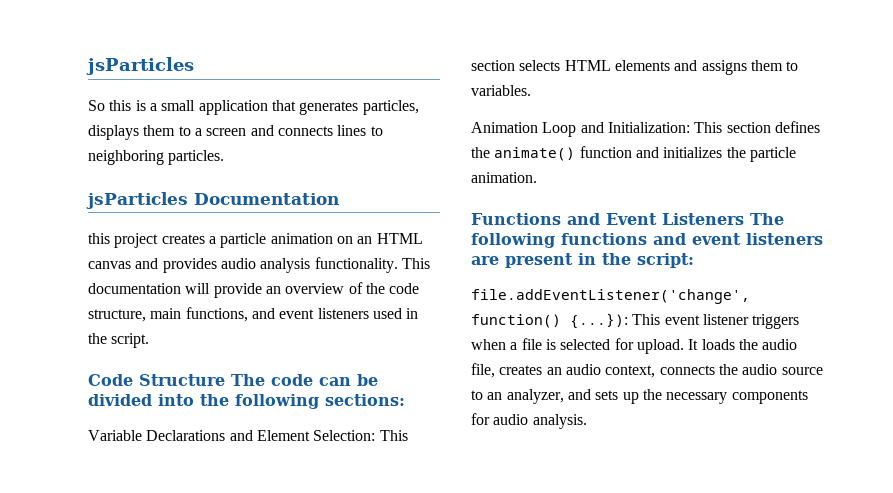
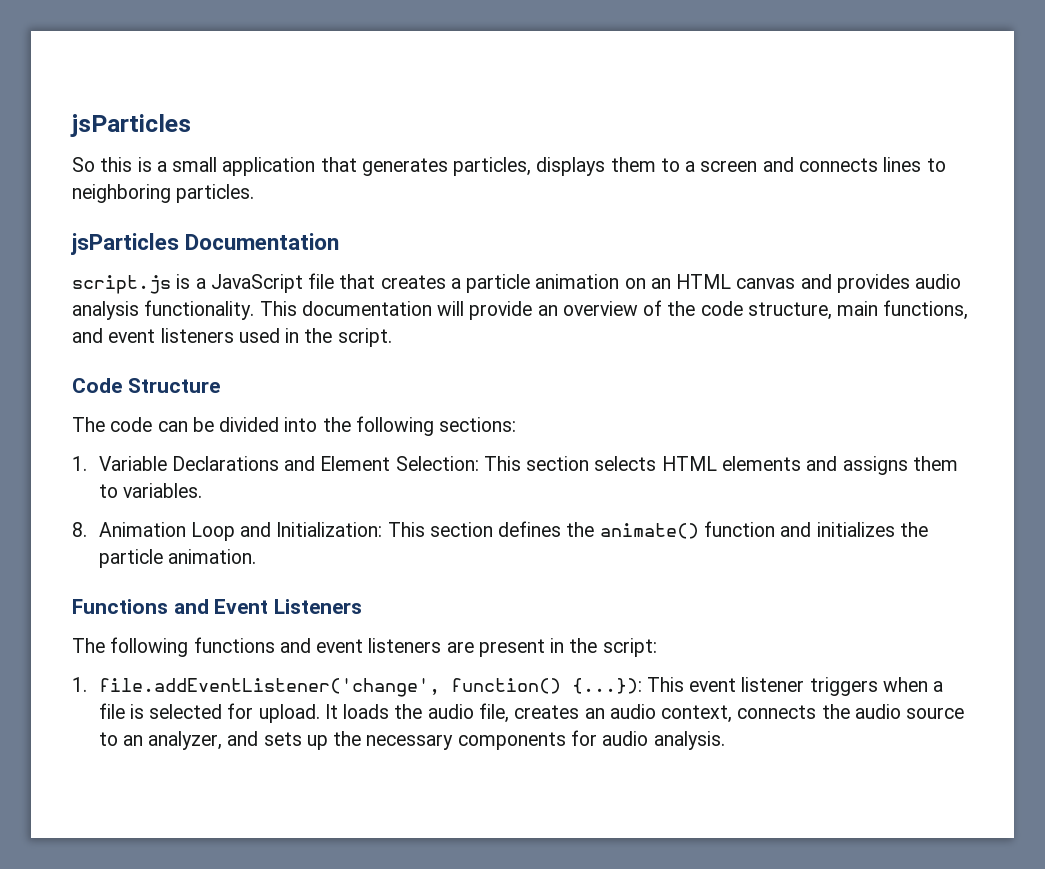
[88,233,159,248] this project -> [72,273,376,294] script.js is a JavaScript file that
(225, 380) none -> (220, 385) //
(405, 400) none -> [72,456,87,471] 1.
(531, 90) none -> [72,522,87,537] 8.
(744, 219) none -> (363, 606) //
(694, 260) none -> [72,677,87,692] 1.

